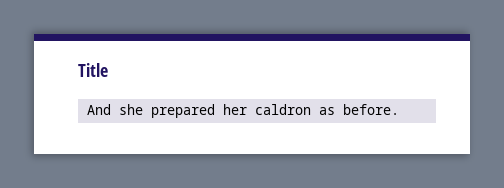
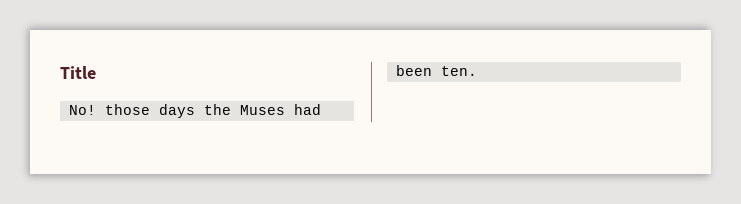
[86,104,399,118] And she prepared her caldron as before. -> [68,104,321,118] [395,65,477,76] No! those days the Muses had been ten.

